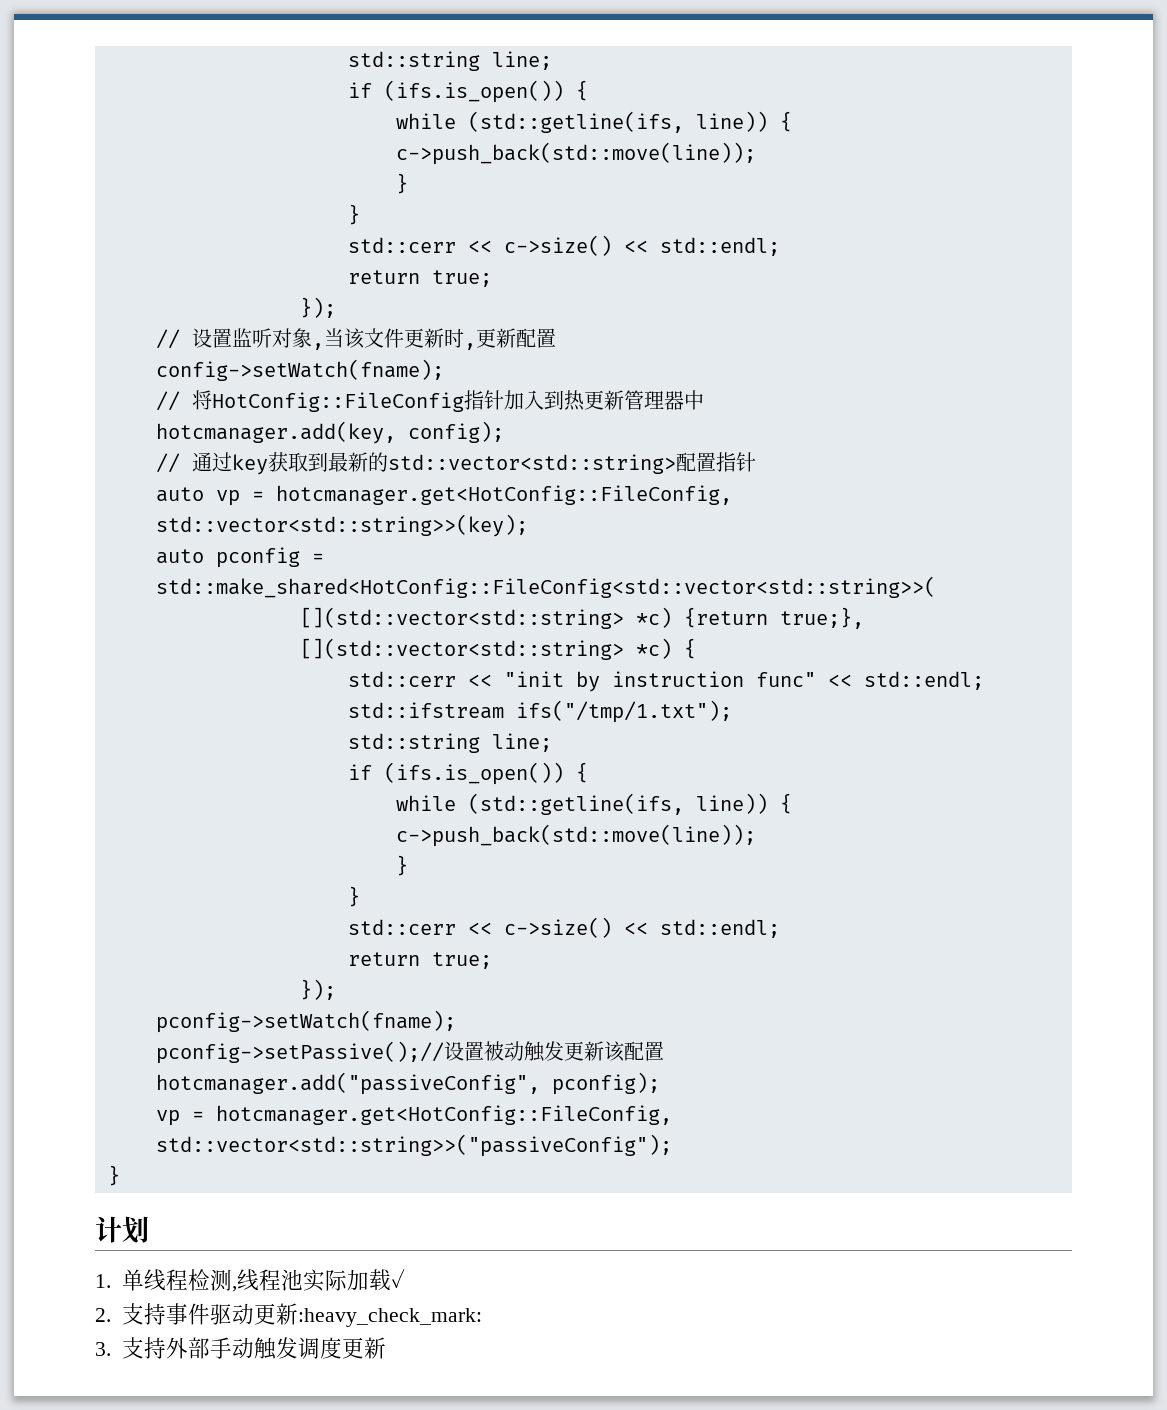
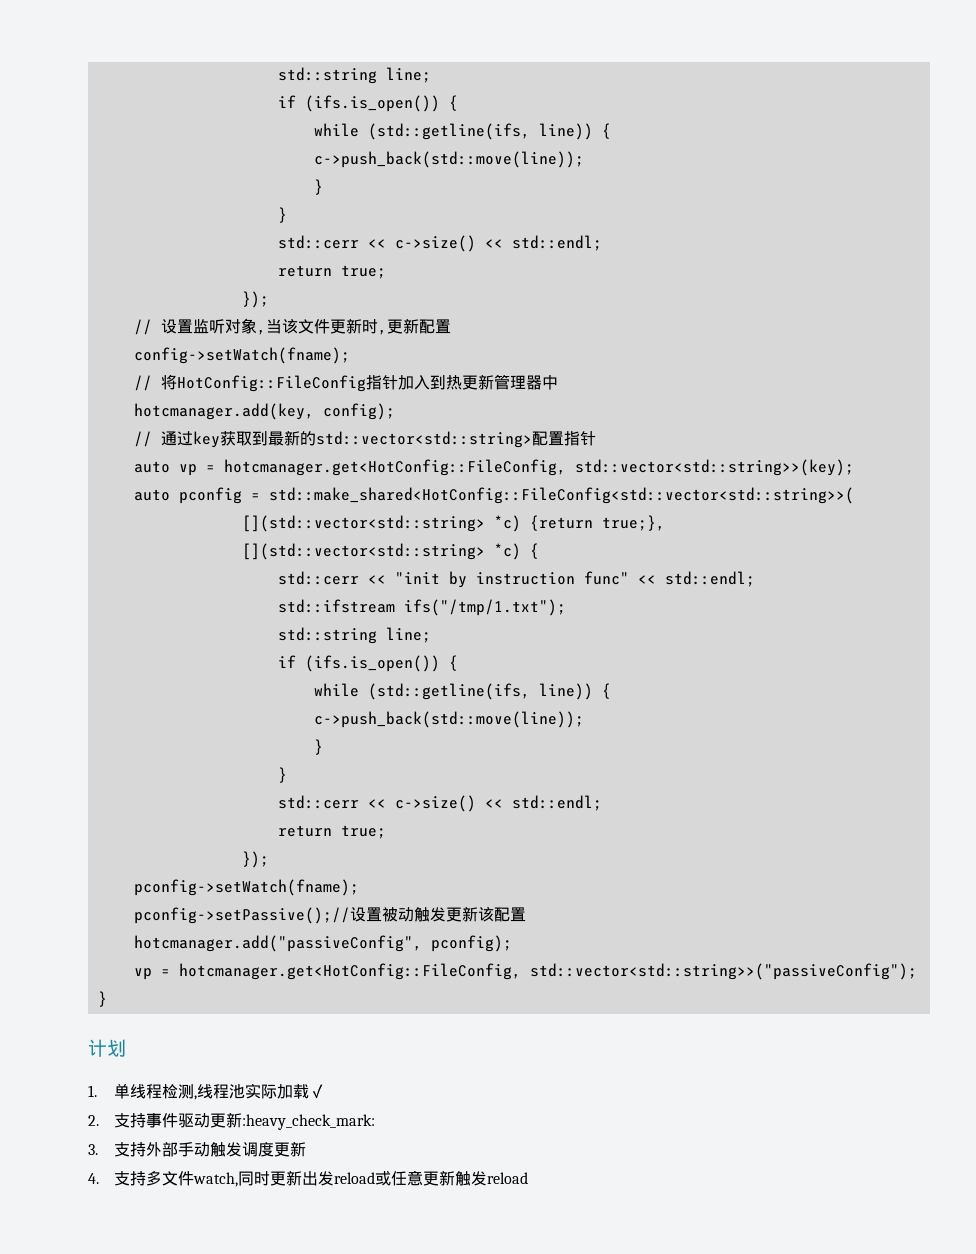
(387, 1348) none -> [88,1170,528,1187] // 4.支持多文件watch,同时更新出发reload或任意更新触发reload

